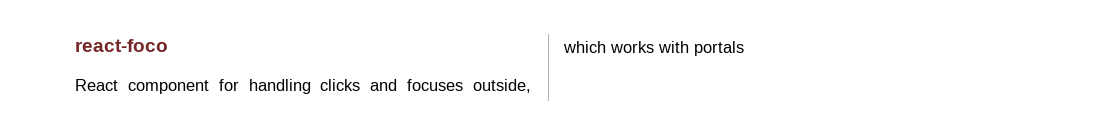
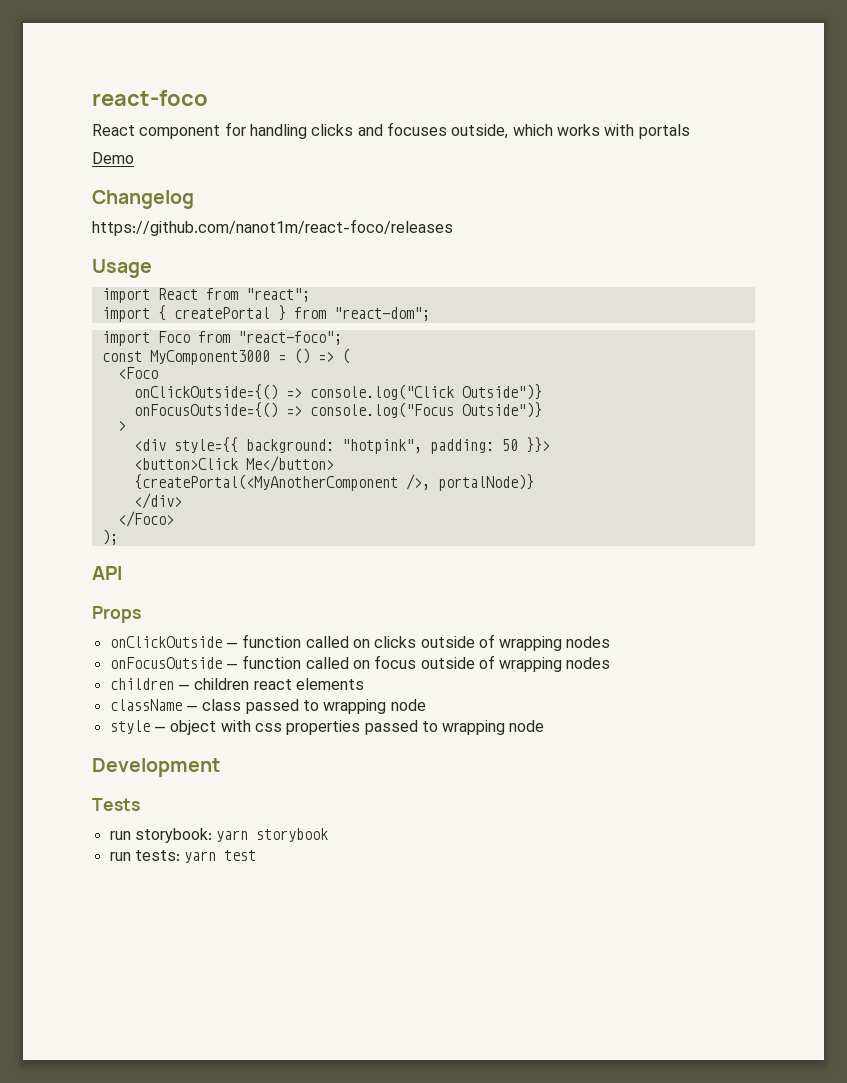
(744, 48) none -> [92,152,134,164] [92,190,194,209] [92,219,453,236] [92,259,152,278] [101,288,310,303] [101,305,430,322] [101,331,342,346] [101,348,350,365] [117,367,158,379] [133,384,542,400] [133,402,542,418] [117,421,126,431] [133,437,550,454] [133,456,334,472] [133,474,534,491] [133,493,182,509] [117,511,174,527] [101,529,118,545] [92,566,122,580] [92,606,141,623] [109,634,611,651] [109,655,611,672] [109,678,364,690] [109,699,426,714] [109,720,545,735] [92,758,220,777] [92,798,140,811] [109,828,329,843] [109,850,257,863] // Demo // Changelog // https://github.com/nanot1m/react-foco/releases // Usage // import React from "react"; // import { createPortal } from "react-dom"; // import Foco from "react-foco"; // const MyComponent3000 = () => ( // <Foco // onClickOutside={() => console.log("Click Outside")} // onFocusOutside={() => console.log("Focus Outside")} // > // <div style={{ background: "hotpink", padding: 50 }}> // <button>Click Me</button> // {createPortal(<MyAnotherComponent />, portalNode)} // </div> // </Foco> // ); // API // Props // onClickOutside — function called on clicks outside of wrapping nodes // onFocusOutside — function called on focus outside of wrapping nodes // children — children react elements // className — class passed to wrapping node // style — object with css properties passed to wrapping node // Development // Tests // run storybook: yarn storybook // run tests: yarn test

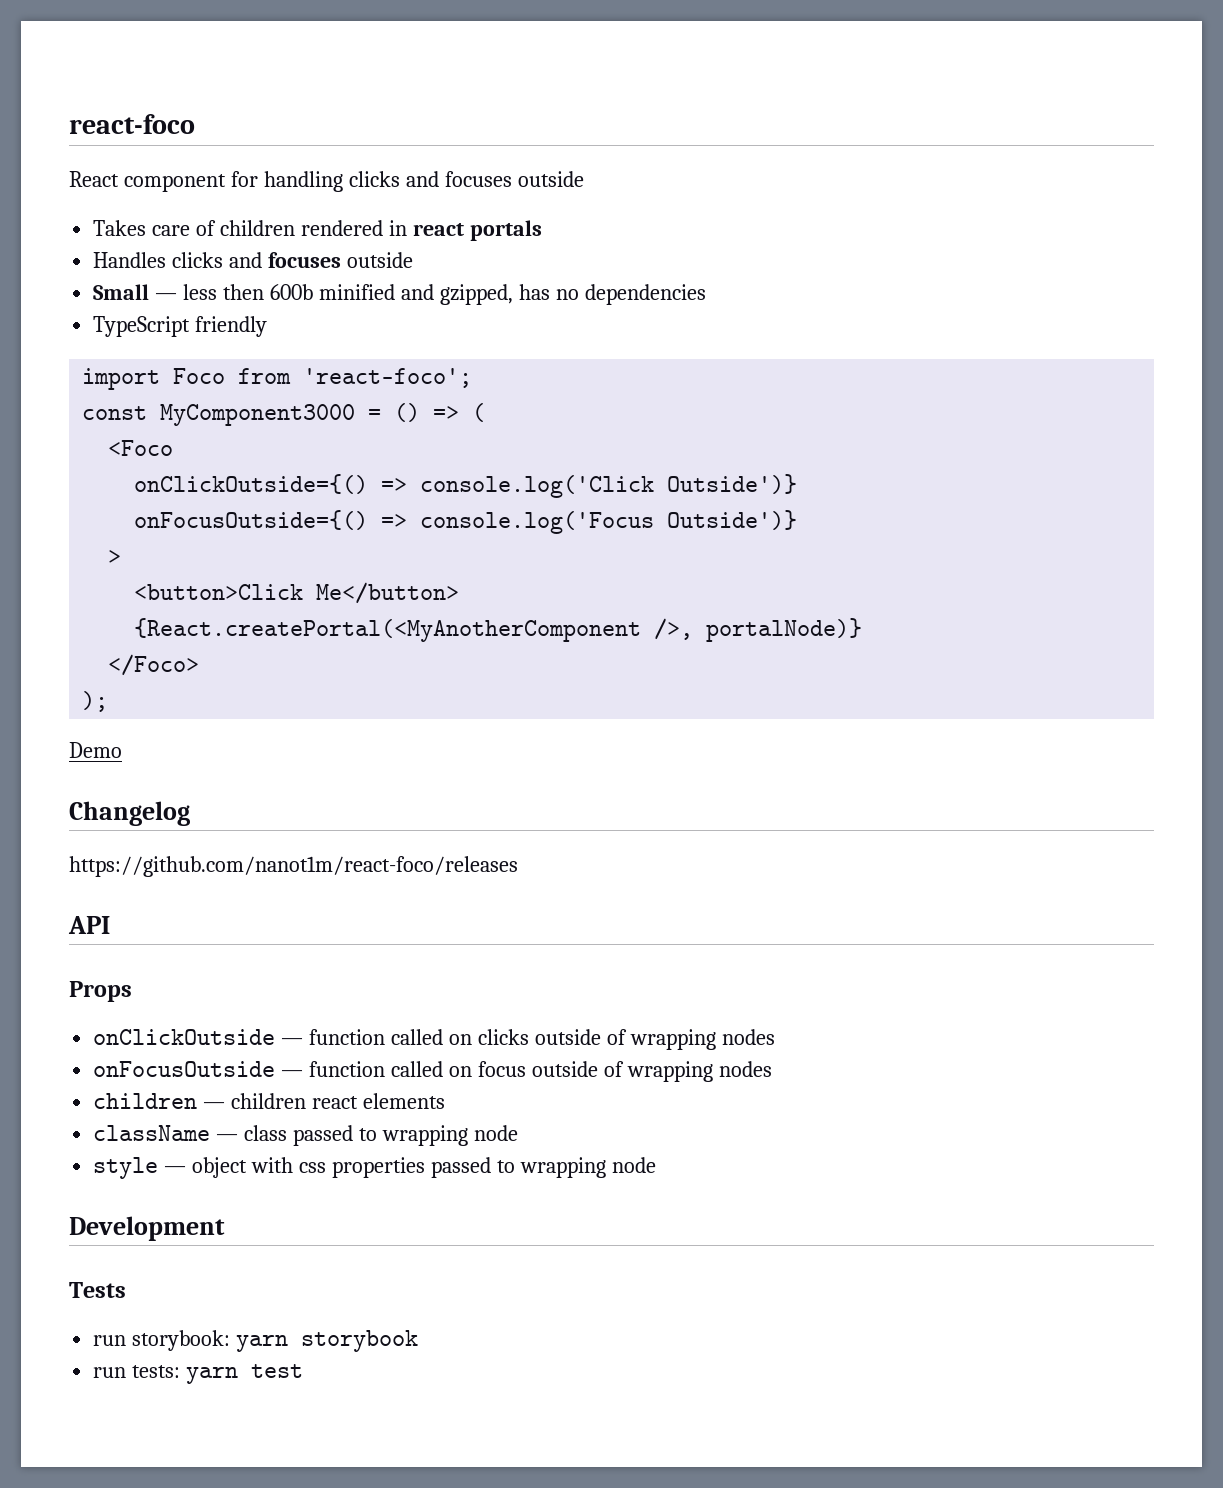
[451,124,690,139] [92,152,134,164] [92,190,194,209] [92,219,453,236] [92,259,152,278] [101,288,310,303] [101,305,430,322] outside, which works with portals // Demo // Changelog // https://github.com/nanot1m/react-foco/releases // Usage // import React from "react"; // import { createPortal } from "react-dom"; -> [517,171,584,187] [93,220,542,241] [93,252,413,268] [93,284,706,305] [93,316,268,337] outside // Takes care of children rendered in react portals // Handles clicks and focuses outside // Small — less then 600b minified and gzipped, has no dependencies // TypeScript friendly
[237,331,342,345] "react-foco"; -> [303,368,473,388] 'react-foco';
[309,384,542,400] console.log("Click Outside")} -> [420,474,798,498] console.log('Click Outside')}
[309,402,542,418] console.log("Focus Outside")} -> [420,510,798,534] console.log('Focus Outside')}
[133,437,550,454] // <div style={{ background: "hotpink", padding: 50 }}> -> (122, 557) none
[133,474,398,491] {createPortal(<MyAnotherComponent -> [134,618,642,642] {React.createPortal(<MyAnotherComponent
[133,493,182,509] // </div> -> (863, 630) none
(118, 537) none -> [69,742,122,758] [69,801,190,826] [69,856,518,877] // Demo // Changelog // https://github.com/nanot1m/react-foco/releases

